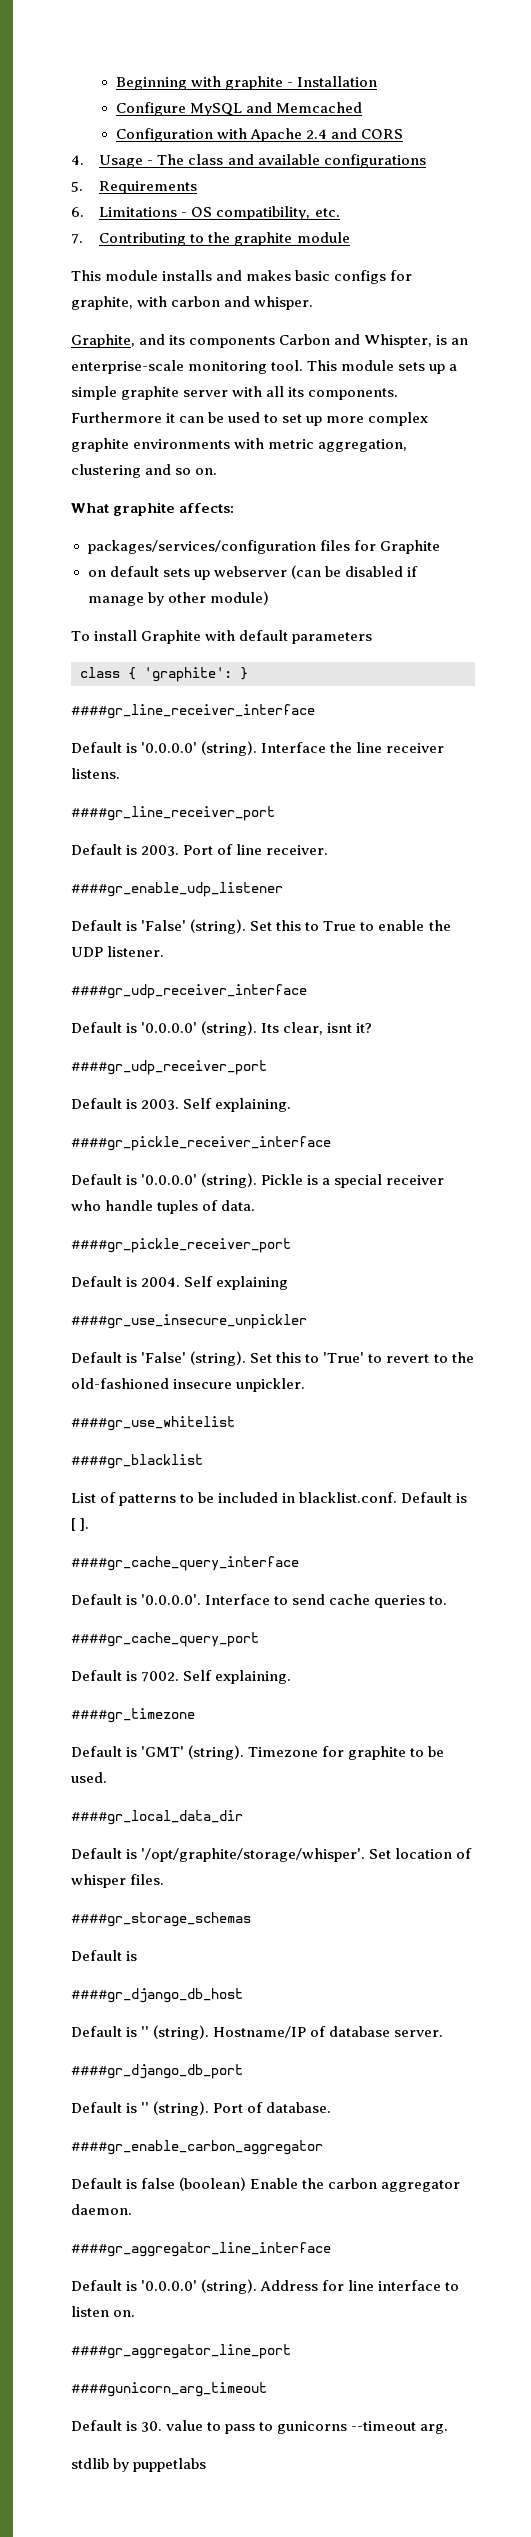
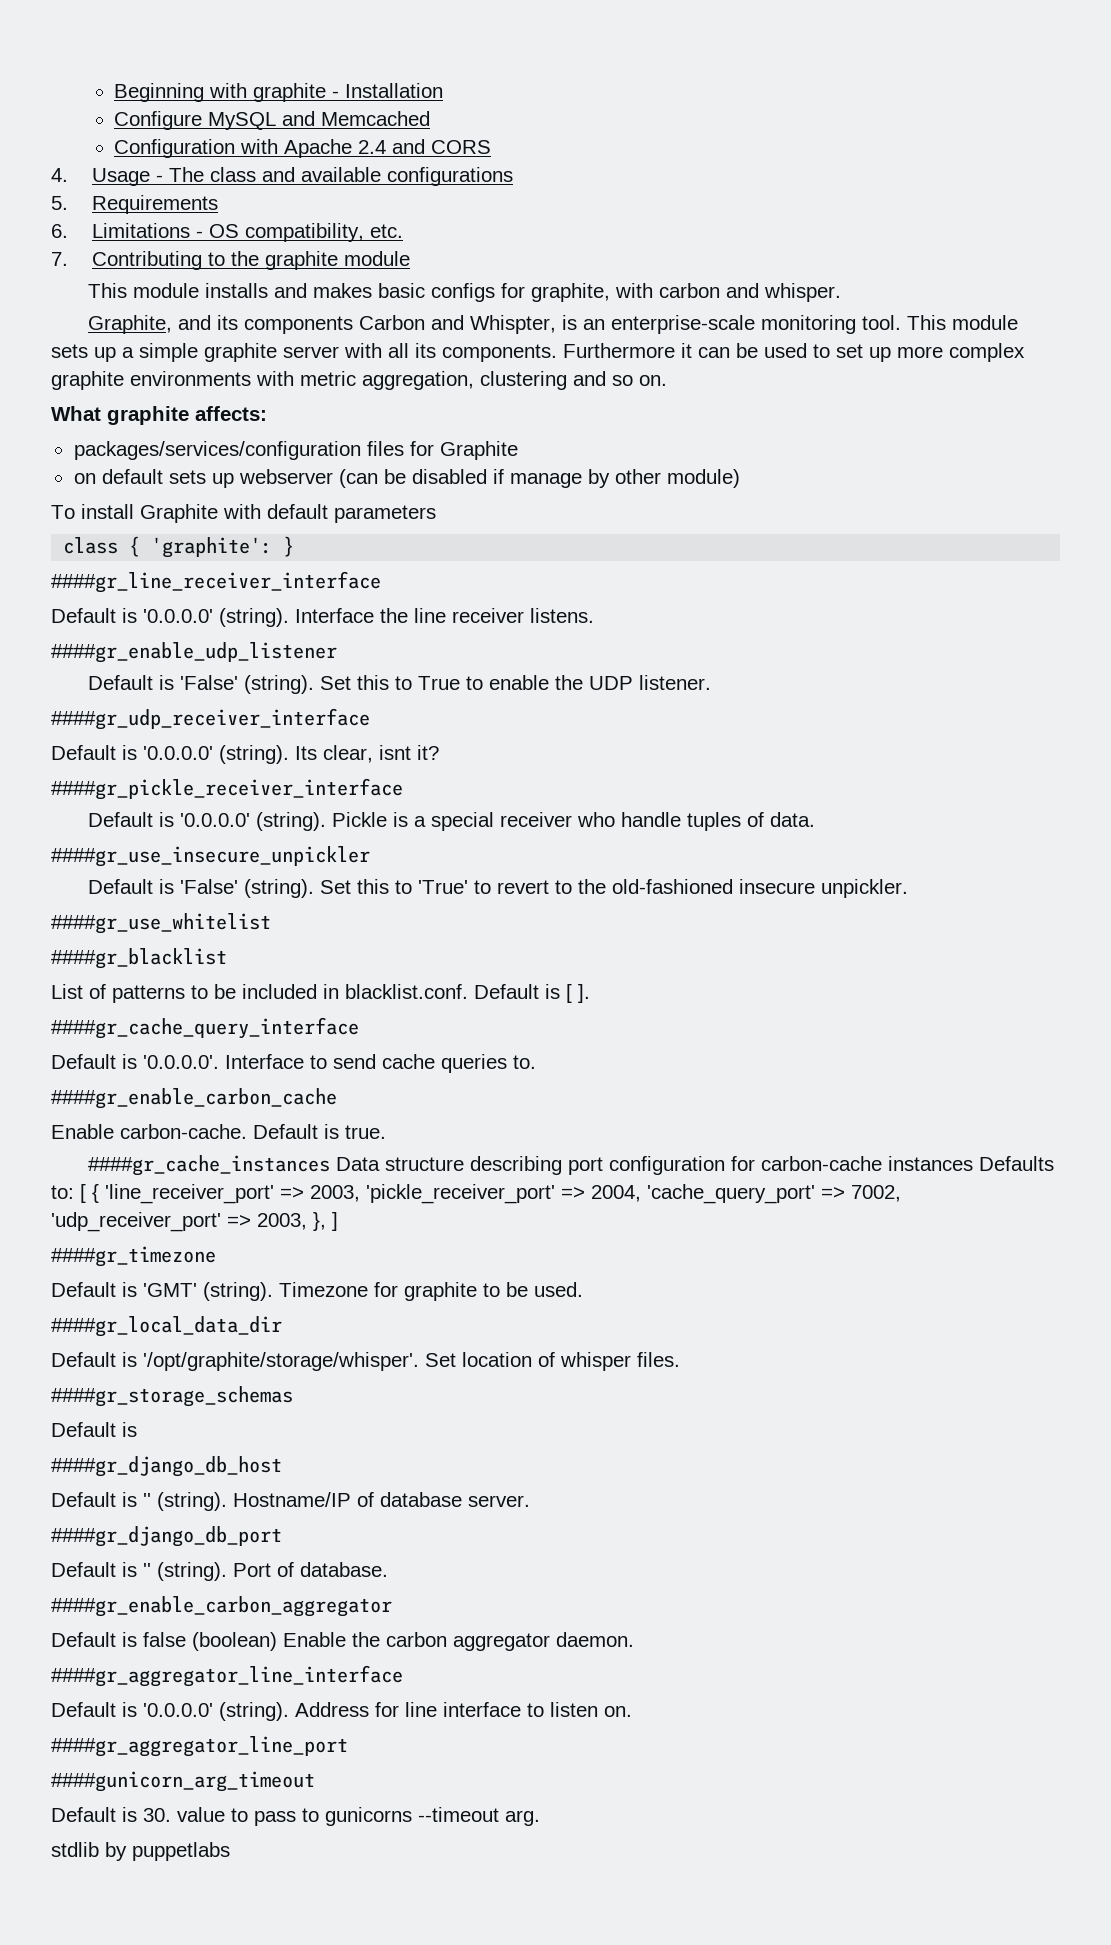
[71,806,275,821] [71,844,329,856] // ####gr_line_receiver_port // Default is 2003. Port of line receiver. -> (594, 615) none
[71,1060,267,1075] [71,1098,292,1112] // ####gr_udp_receiver_port // Default is 2003. Self explaining. -> (439, 752) none
[71,1238,291,1253] [71,1276,289,1290] // ####gr_pickle_receiver_port // Default is 2004. Self explaining -> (816, 819) none
[71,1632,259,1647] [71,1670,292,1684] ####gr_cache_query_port // Default is 7002. Self explaining. -> [51,1088,337,1109] [51,1124,386,1139] [88,1155,1055,1176] [51,1184,901,1204] [51,1212,338,1232] ####gr_enable_carbon_cache // Enable carbon-cache. Default is true. // ####gr_cache_instances Data structure describing port configuration for carbon-cache instances Defaults to: [ { 'line_receiver_port' => 2003, 'pickle_receiver_port' => 2004, 'cache_query_port' => 7002, 'udp_receiver_port' => 2003, }, ]

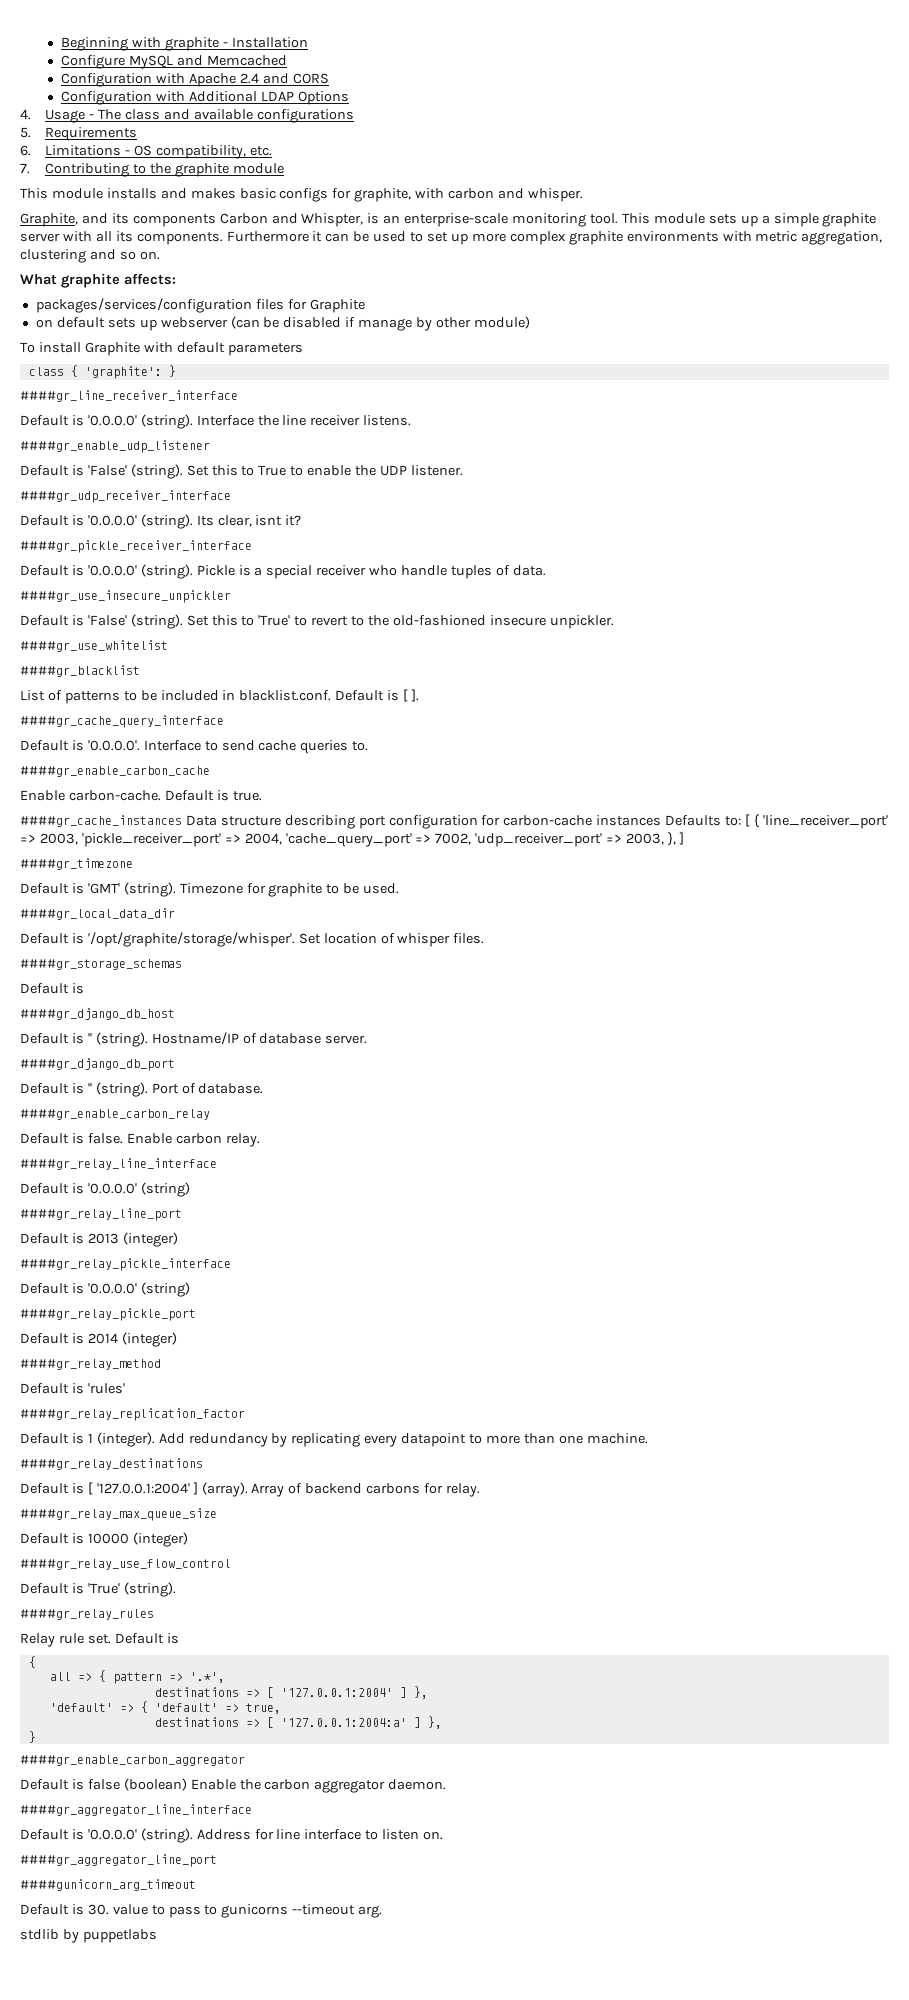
(492, 147) none -> [61,91,349,105] // Configuration with Additional LDAP Options
(388, 1569) none -> [20,1109,210,1120] [20,1133,260,1147] [20,1158,217,1170] [20,1182,190,1197] [20,1208,182,1221] [20,1232,178,1247] [20,1258,231,1271] [20,1282,190,1297] [20,1308,196,1321] [20,1332,177,1347] [20,1359,161,1370] [20,1383,125,1394] [20,1408,245,1421] [20,1432,648,1447] [20,1458,203,1470] [20,1482,481,1497] [20,1508,217,1521] [20,1532,188,1547] [20,1559,231,1570] [20,1582,176,1597] [20,1609,154,1620] [20,1633,179,1647] [28,1656,36,1668] [49,1670,225,1684] [154,1686,428,1699] [49,1701,281,1714] [154,1716,442,1729] [28,1731,36,1743] // ####gr_enable_carbon_relay // Default is false. Enable carbon relay. // ####gr_relay_line_interface // Default is '0.0.0.0' (string) // ####gr_relay_line_port // Default is 2013 (integer) // ####gr_relay_pickle_interface // Default is '0.0.0.0' (string) // ####gr_relay_pickle_port // Default is 2014 (integer) // ####gr_relay_method // Default is 'rules' // ####gr_relay_replication_factor // Default is 1 (integer). Add redundancy by replicating every datapoint to more than one machine. // ####gr_relay_destinations // Default is [ '127.0.0.1:2004' ] (array). Array of backend carbons for relay. // ####gr_relay_max_queue_size // Default is 10000 (integer) // ####gr_relay_use_flow_control // Default is 'True' (string). // ####gr_relay_rules // Relay rule set. Default is // { // all => { pattern => '.*', // destinations => [ '127.0.0.1:2004' ] }, // 'default' => { 'default' => true, // destinations => [ '127.0.0.1:2004:a' ] }, // }

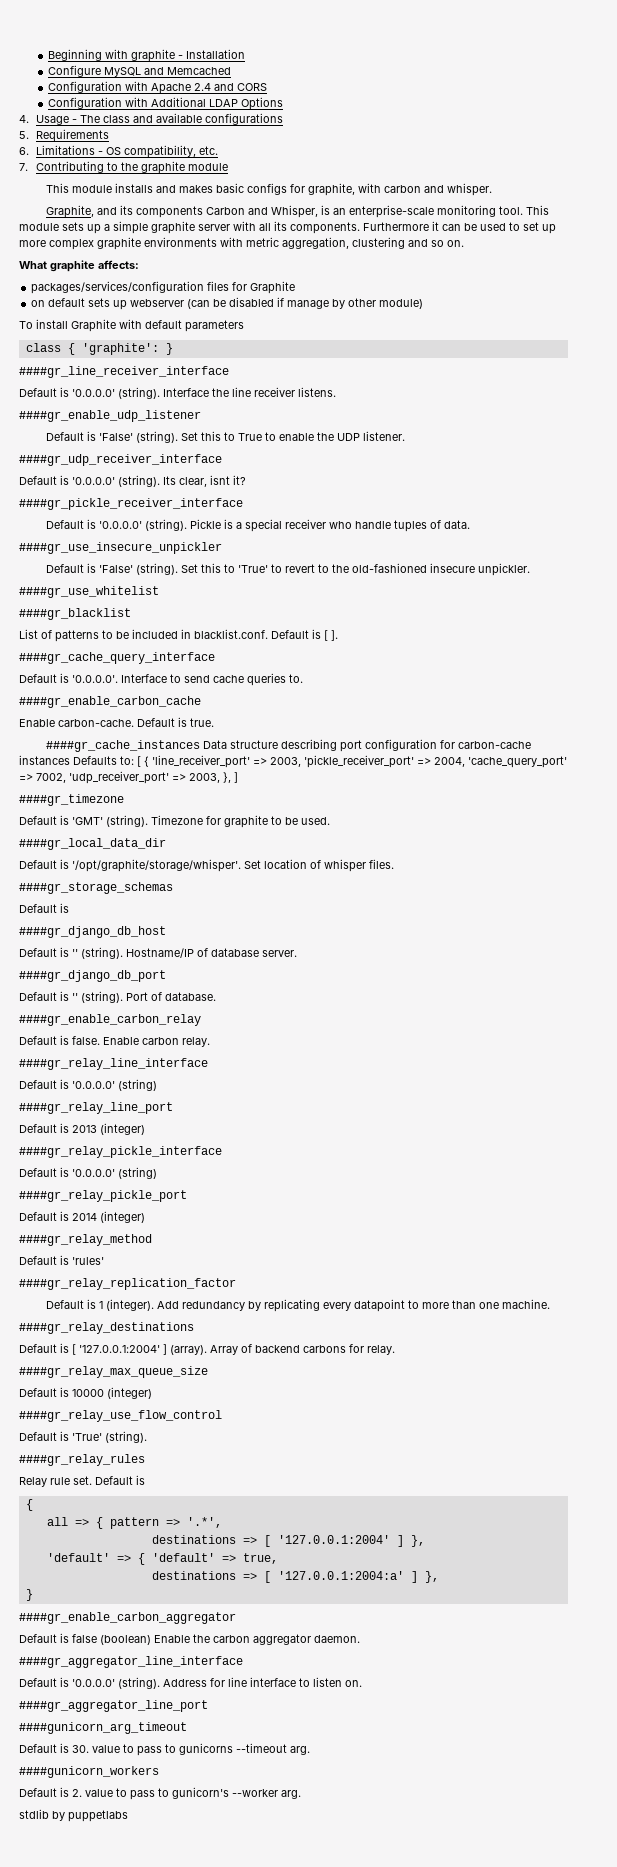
[301,213,364,227] Whispter, -> [271,205,319,218] Whisper,
(383, 1911) none -> [19,1766,159,1778] [19,1787,301,1800] // ####gunicorn_workers // Default is 2. value to pass to gunicorn's --worker arg.

